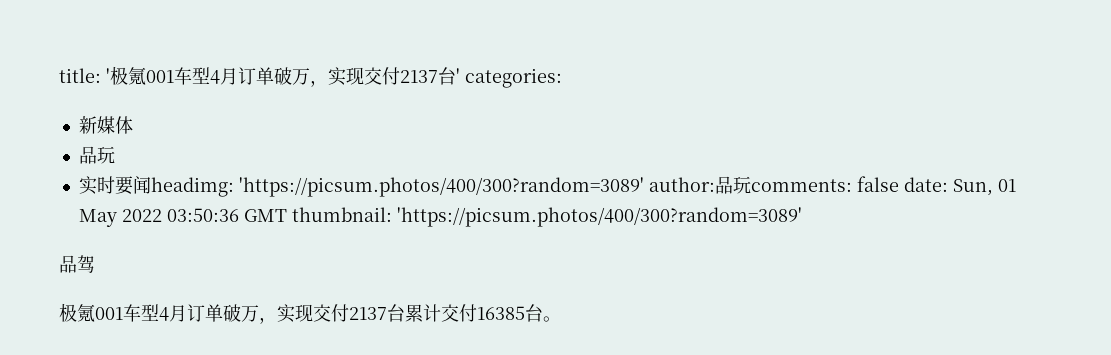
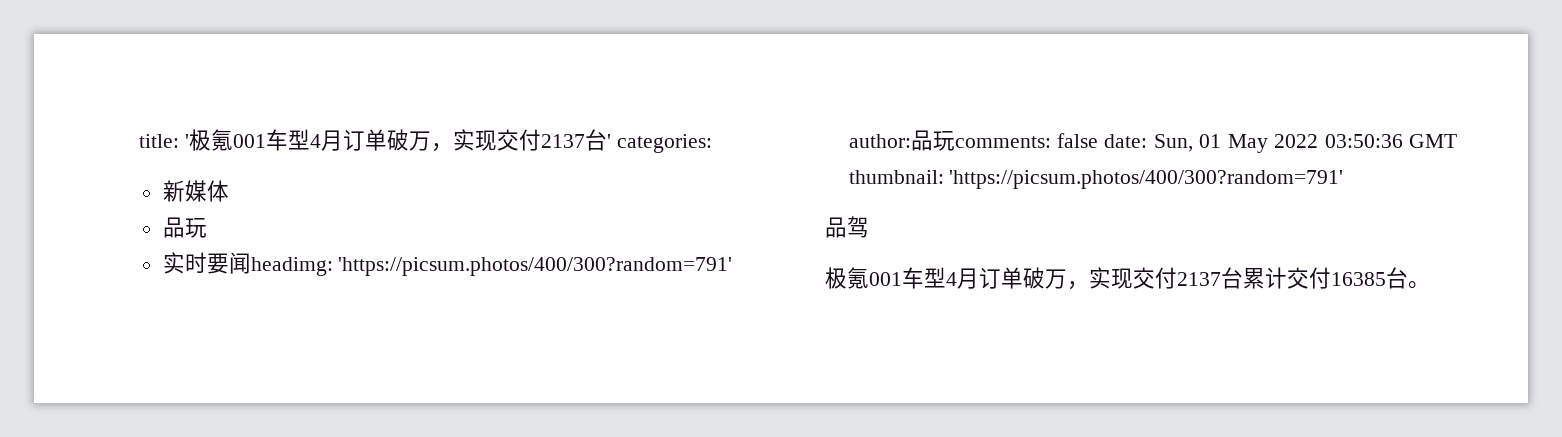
[238,177,644,197] 'https://picsum.photos/400/300?random=3089' -> [338,257,733,276] 'https://picsum.photos/400/300?random=791'
[396,207,802,227] 'https://picsum.photos/400/300?random=3089' -> [949,170,1344,189] 'https://picsum.photos/400/300?random=791'

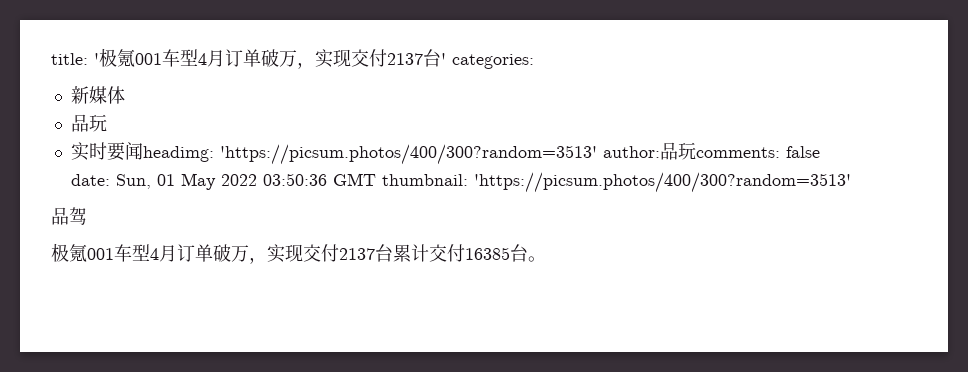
[338,257,733,276] 'https://picsum.photos/400/300?random=791' -> [219,144,597,165] 'https://picsum.photos/400/300?random=3513'
[949,170,1344,189] 'https://picsum.photos/400/300?random=791' -> [473,172,851,193] 'https://picsum.photos/400/300?random=3513'

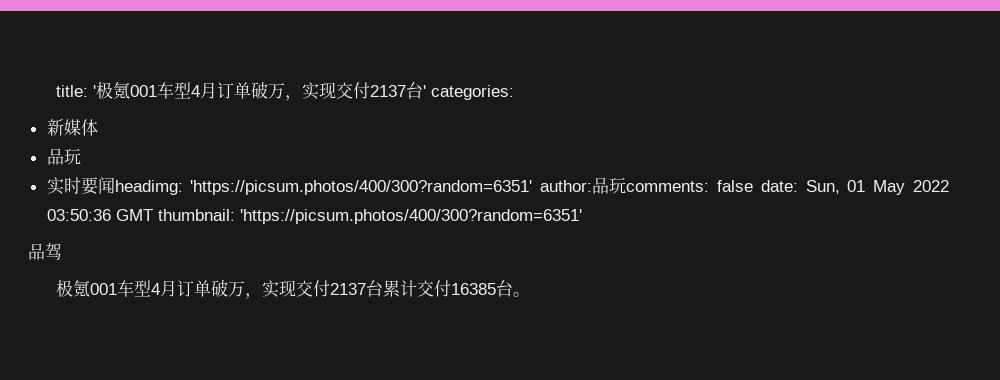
[219,144,597,165] 'https://picsum.photos/400/300?random=3513' -> [190,180,533,195] 'https://picsum.photos/400/300?random=6351'
[473,172,851,193] 'https://picsum.photos/400/300?random=3513' -> [239,209,582,224] 'https://picsum.photos/400/300?random=6351'

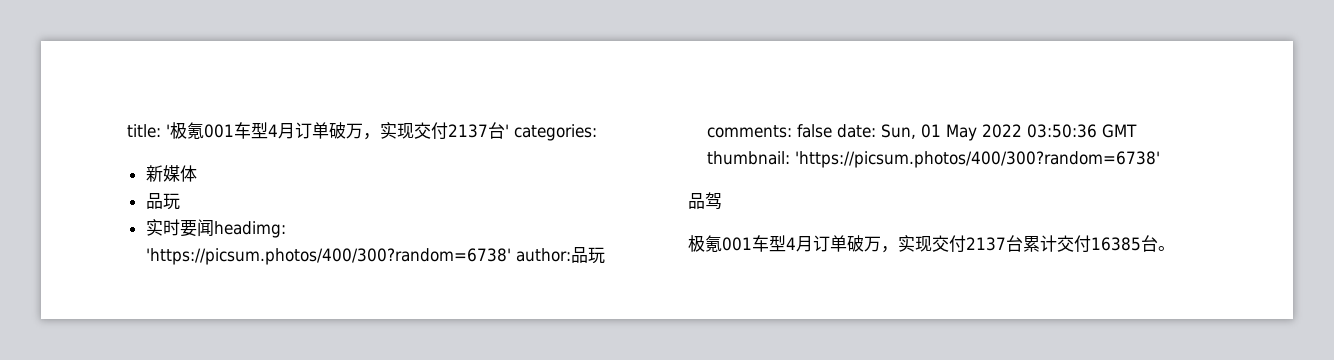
[190,180,533,195] 'https://picsum.photos/400/300?random=6351' -> [145,248,511,265] 'https://picsum.photos/400/300?random=6738'
[239,209,582,224] 'https://picsum.photos/400/300?random=6351' -> [794,151,1160,168] 'https://picsum.photos/400/300?random=6738'

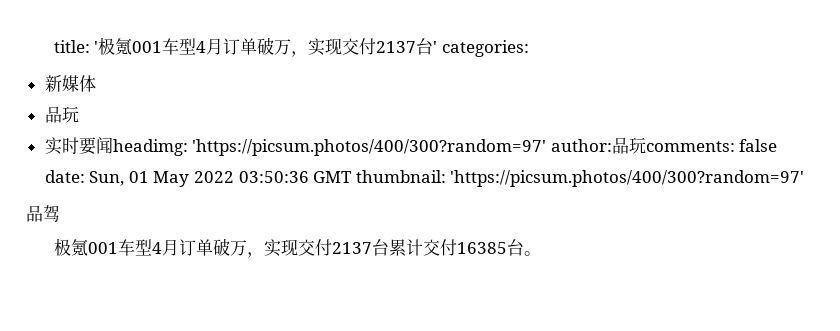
[145,248,511,265] 'https://picsum.photos/400/300?random=6738' -> [192,139,547,156] 'https://picsum.photos/400/300?random=97'
[794,151,1160,168] 'https://picsum.photos/400/300?random=6738' -> [450,170,805,187] 'https://picsum.photos/400/300?random=97'

